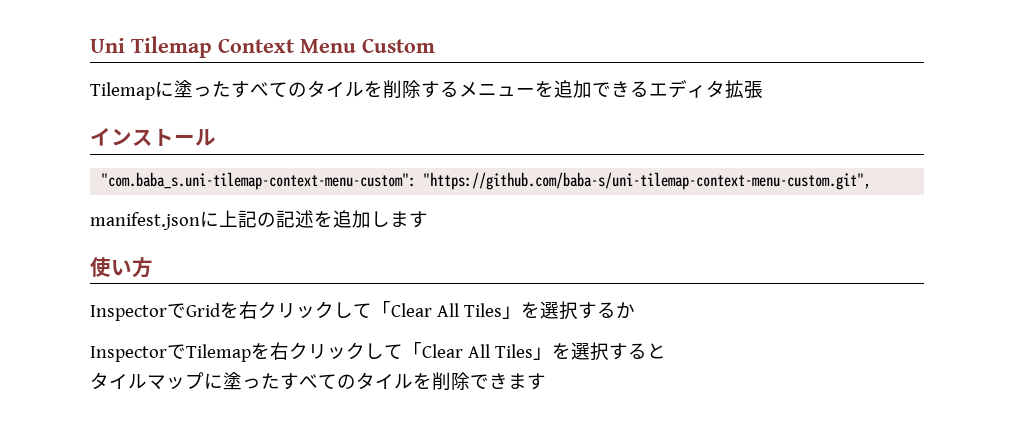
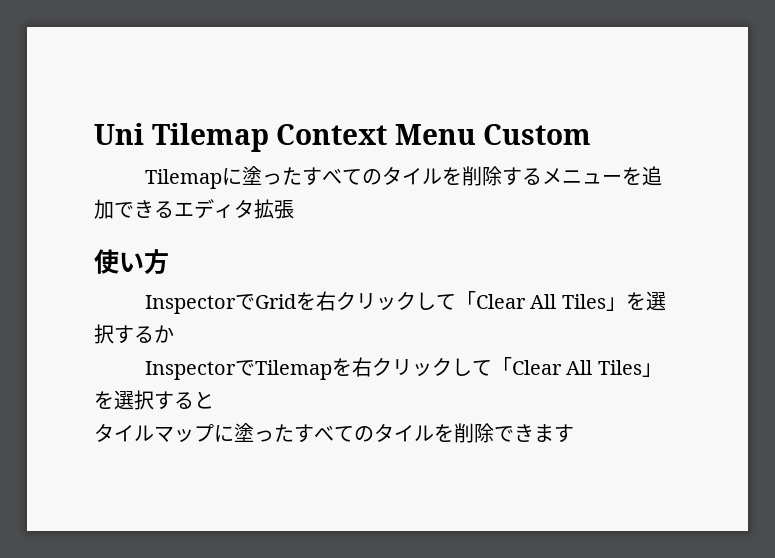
[90,128,216,146] [101,172,872,190] [90,210,428,230] // インストール // "com.baba_s.uni-tilemap-context-menu-custom": "https://github.com/baba-s/uni-tilemap-context-menu-custom.git", // manifest.jsonに上記の記述を追加します -> (294, 209) none

